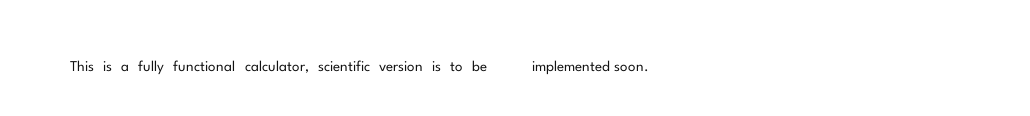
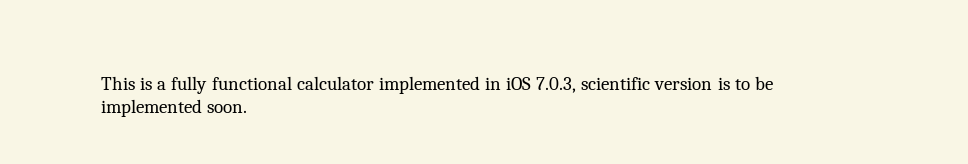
[244,60,309,73] calculator, -> [296,76,577,94] calculator implemented in iOS 7.0.3,

